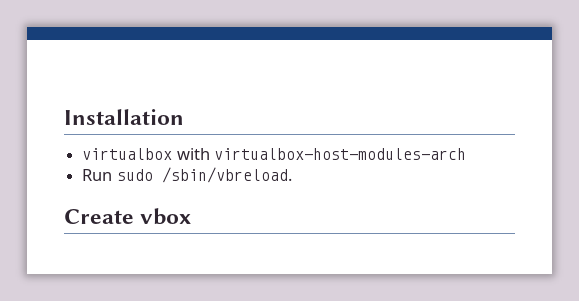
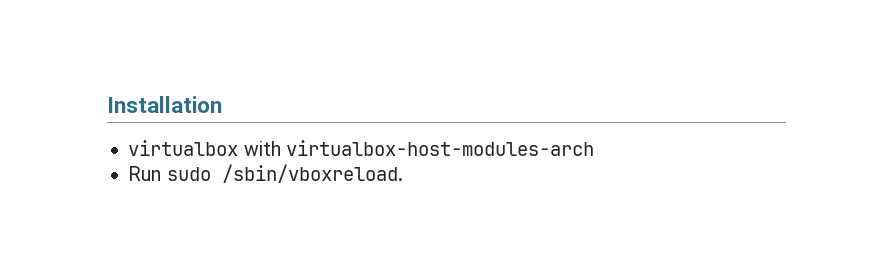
[161,167,292,183] [64,208,192,225] /sbin/vbreload. // Create vbox -> [221,164,403,183] /sbin/vboxreload.

